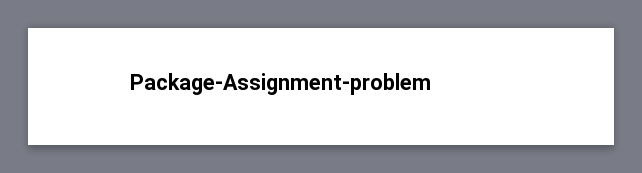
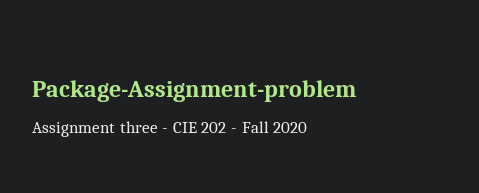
(431, 84) none -> [32,121,308,137] // Assignment three - CIE 202 - Fall 2020

